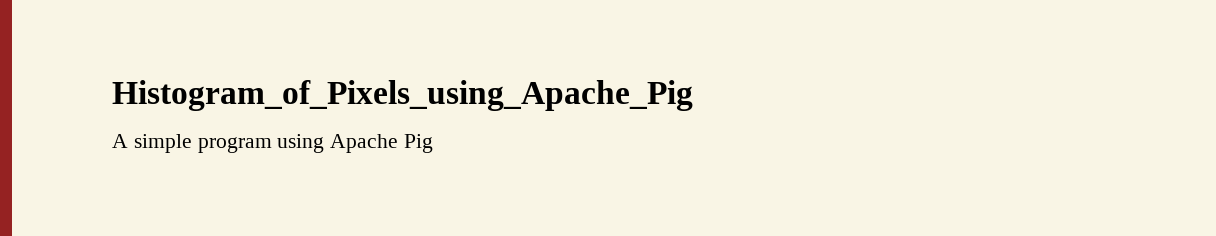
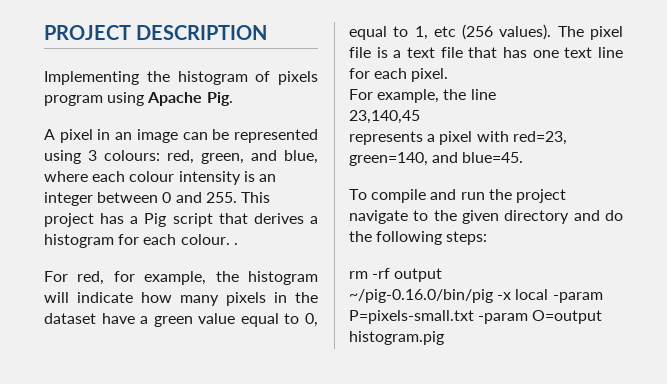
[112,80,693,111] [112,134,434,153] Histogram_of_Pixels_using_Apache_Pig // A simple program using Apache Pig -> [44,25,268,40] [44,71,318,85] [44,92,233,106] [44,129,318,143] [44,150,318,164] [44,171,276,185] [44,192,270,206] [44,213,318,227] [44,234,238,248] [44,271,318,285] [44,292,318,306] [44,313,318,327] [349,24,623,40] [349,47,623,58] [349,68,449,82] [349,89,496,103] [349,110,420,124] [349,131,567,145] [349,152,524,166] [349,189,566,203] [349,210,623,224] [349,231,488,245] [349,268,443,282] [349,289,603,303] [349,310,603,324] [349,331,444,345] PROJECT DESCRIPTION // Implementing the histogram of pixels program using Apache Pig. // A pixel in an image can be represented using 3 colours: red, green, and blue, where each colour intensity is an integer between 0 and 255. This project has a Pig script that derives a histogram for each colour. . // For red, for example, the histogram will indicate how many pixels in the dataset have a green value equal to 0, equal to 1, etc (256 values). The pixel file is a text file that has one text line for each pixel. // For example, the line // 23,140,45 // represents a pixel with red=23, green=140, and blue=45. // To compile and run the project navigate to the given directory and do the following steps: // rm -rf output // ~/pig-0.16.0/bin/pig -x local -param P=pixels-small.txt -param O=output histogram.pig

